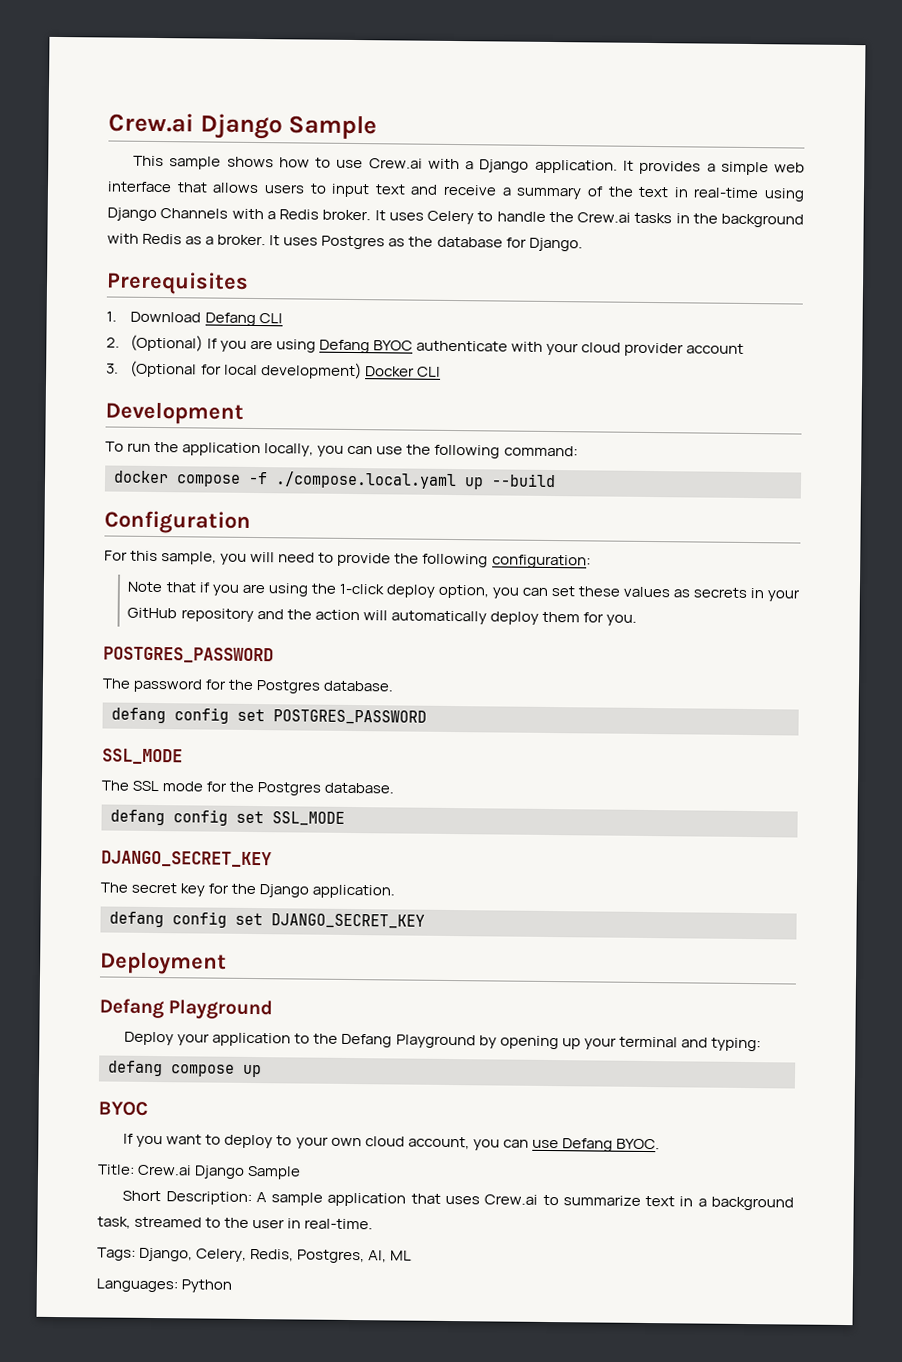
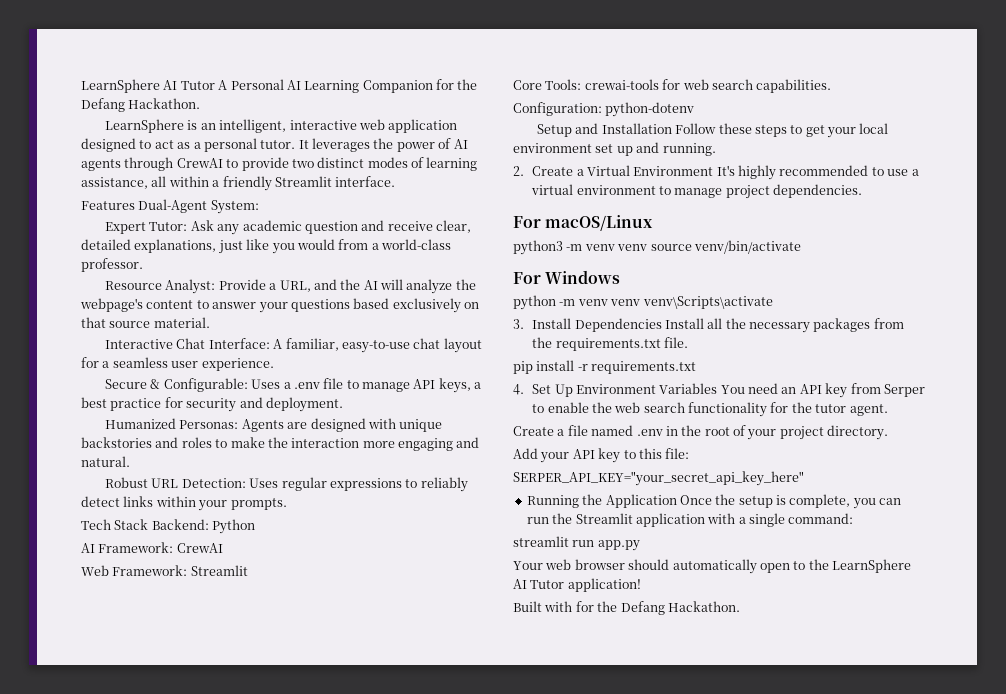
[108,112,378,140] [133,155,806,176] [107,181,805,202] [107,207,804,228] [107,233,583,252] [106,271,249,295] [106,311,283,327] [106,334,745,357] [106,360,441,380] [105,401,244,425] [105,441,578,459] [113,470,556,490] [104,510,251,534] [104,550,591,569] [127,581,801,602] [127,607,637,626] [103,646,274,664] [102,678,394,694] [111,707,427,725] [102,748,183,765] [101,780,395,796] [110,809,345,826] [101,850,272,868] [100,882,396,899] [109,911,425,929] [100,951,227,975] [99,998,274,1020] [124,1031,761,1052] [107,1060,262,1078] [98,1101,148,1116] [123,1133,660,1152] [97,1164,302,1180] [122,1190,795,1211] [97,1216,374,1230] [97,1247,413,1264] [96,1278,233,1293] Crew.ai Django Sample // This sample shows how to use Crew.ai with a Django application. It provides a simple web interface that allows users to input text and receive a summary of the text in real-time using Django Channels with a Redis broker. It uses Celery to handle the Crew.ai tasks in the background with Redis as a broker. It uses Postgres as the database for Django. // Prerequisites // 1. Download Defang CLI // 2. (Optional) If you are using Defang BYOC authenticate with your cloud provider account // 3. (Optional for local development) Docker CLI // Development // To run the application locally, you can use the following command: // docker compose -f ./compose.local.yaml up --build // Configuration // For this sample, you will need to provide the following configuration: // Note that if you are using the 1-click deploy option, you can set these values as secrets in your GitHub repository and the action will automatically deploy them for you. // POSTGRES_PASSWORD // The password for the Postgres database. // defang config set POSTGRES_PASSWORD // SSL_MODE // The SSL mode for the Postgres database. // defang config set SSL_MODE // DJANGO_SECRET_KEY // The secret key for the Django application. // defang config set DJANGO_SECRET_KEY // Deployment // Defang Playground // Deploy your application to the Defang Playground by opening up your terminal and typing: // defang compose up // BYOC // If you want to deploy to your own cloud account, you can use Defang BYOC. // Title: Crew.ai Django Sample // Short Description: A sample application that uses Crew.ai to summarize text in a background task, streamed to the user in real-time. // Tags: Django, Celery, Redis, Postgres, AI, ML // Languages: Python -> [81,79,478,93] [81,98,201,112] [105,119,458,133] [81,138,468,152] [81,157,478,171] [81,176,396,191] [81,199,259,214] [105,220,472,235] [81,239,451,254] [81,258,143,272] [105,279,476,294] [80,298,479,313] [81,317,210,328] [105,338,482,353] [81,357,274,371] [105,378,482,393] [81,397,343,412] [105,418,443,432] [81,437,480,451] [81,456,130,467] [105,477,468,492] [81,496,287,511] [81,519,256,534] [81,542,223,553] [81,565,248,576] [513,79,832,93] [513,102,695,117] [537,123,889,138] [513,142,716,156] [513,165,919,180] [531,184,863,199] [513,215,654,231] [513,240,801,255] [513,270,621,284] [513,295,773,310] [513,318,904,333] [532,337,688,351] [513,360,697,374] [513,383,925,398] [532,402,888,417] [513,425,889,440] [513,448,690,463] [513,471,804,486] [526,494,902,509] [526,513,854,527] [513,536,640,551] [513,559,911,574] [513,578,641,592] [513,601,740,615] LearnSphere AI Tutor A Personal AI Learning Companion for the Defang Hackathon. // LearnSphere is an intelligent, interactive web application designed to act as a personal tutor. It leverages the power of AI agents through CrewAI to provide two distinct modes of learning assistance, all within a friendly Streamlit interface. // Features Dual-Agent System: // Expert Tutor: Ask any academic question and receive clear, detailed explanations, just like you would from a world-class professor. // Resource Analyst: Provide a URL, and the AI will analyze the webpage's content to answer your questions based exclusively on that source material. // Interactive Chat Interface: A familiar, easy-to-use chat layout for a seamless user experience. // Secure & Configurable: Uses a .env file to manage API keys, a best practice for security and deployment. // Humanized Personas: Agents are designed with unique backstories and roles to make the interaction more engaging and natural. // Robust URL Detection: Uses regular expressions to reliably detect links within your prompts. // Tech Stack Backend: Python // AI Framework: CrewAI // Web Framework: Streamlit // Core Tools: crewai-tools for web search capabilities. // Configuration: python-dotenv // Setup and Installation Follow these steps to get your local environment set up and running. // 2. Create a Virtual Environment It's highly recommended to use a virtual environment to manage project dependencies. // For macOS/Linux // python3 -m venv venv source venv/bin/activate // For Windows // python -m venv venv venv\Scripts\activate // 3. Install Dependencies Install all the necessary packages from the requirements.txt file. // pip install -r requirements.txt // 4. Set Up Environment Variables You need an API key from Serper to enable the web search functionality for the tutor agent. // Create a file named .env in the root of your project directory. // Add your API key to this file: // SERPER_API_KEY="your_secret_api_key_here" // Running the Application Once the setup is complete, you can run the Streamlit application with a single command: // streamlit run app.py // Your web browser should automatically open to the LearnSphere AI Tutor application! // Built with for the Defang Hackathon.

